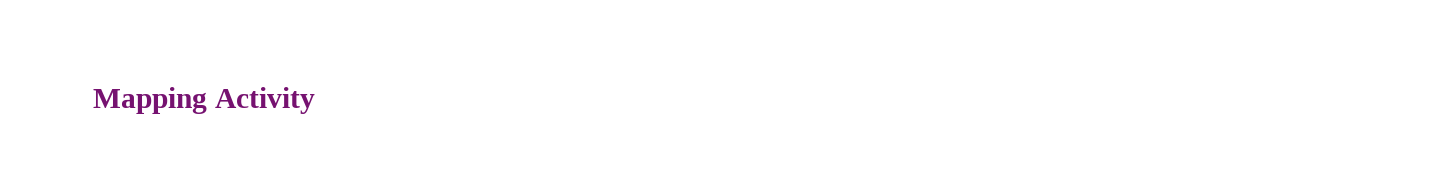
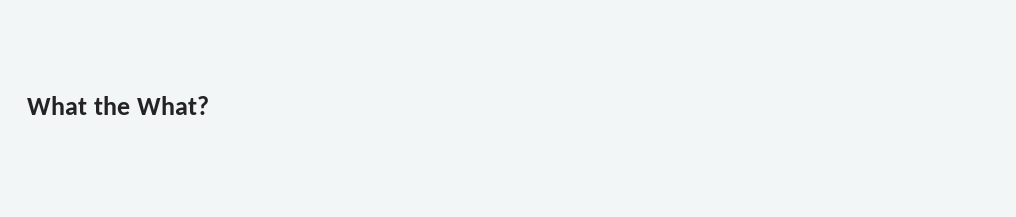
[93,87,315,114] Mapping Activity -> [27,96,210,115] What the What?

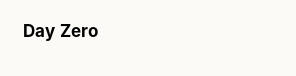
[27,96,210,115] What the What? -> [23,24,98,41] Day Zero

